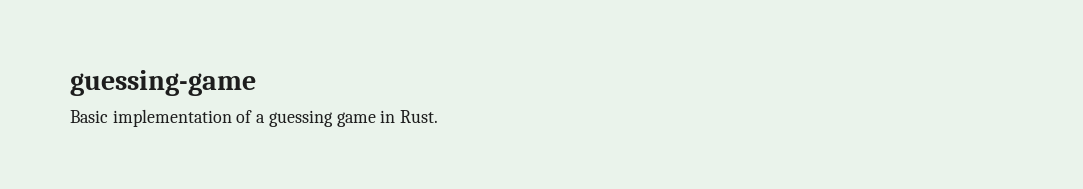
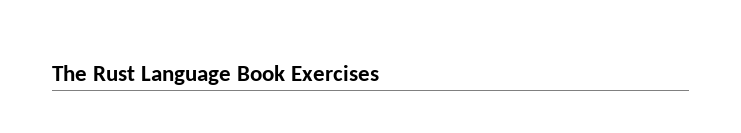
[70,70,256,96] [70,109,439,127] guessing-game // Basic implementation of a guessing game in Rust. -> [52,65,380,85] The Rust Language Book Exercises

